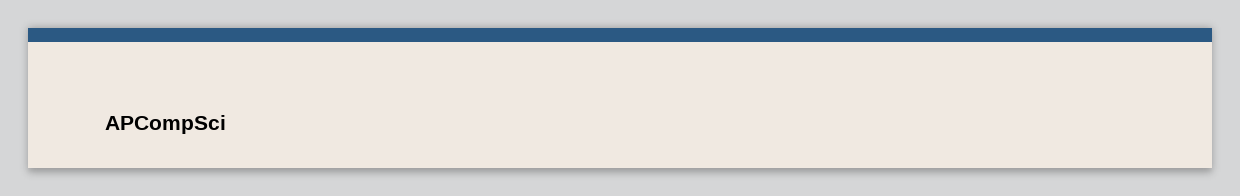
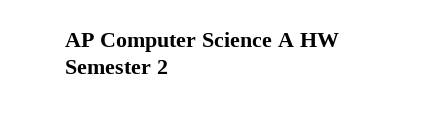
[105,115,226,134] APCompSci -> [65,32,339,52] [65,60,168,74] AP Computer Science A HW Semester 2

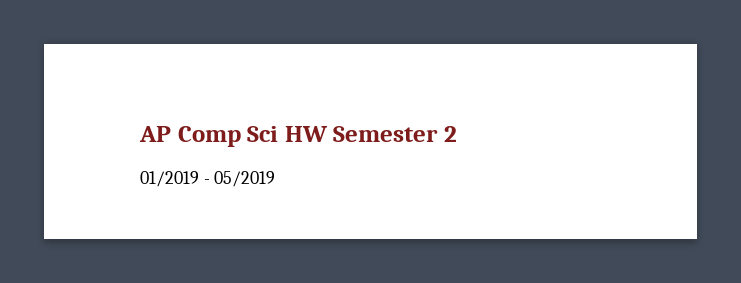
[100,32,294,52] Computer Science A -> [177,126,279,147] Comp Sci
(168, 67) none -> [140,171,276,187] // 01/2019 - 05/2019

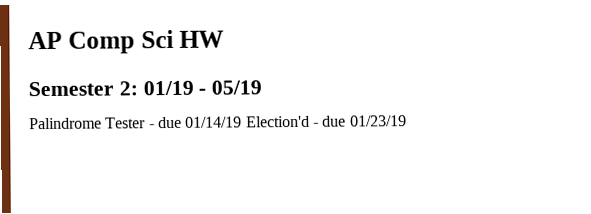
[333,126,458,142] [140,171,276,187] Semester 2 // 01/2019 - 05/2019 -> [28,80,263,97] [29,115,407,130] // Semester 2: 01/19 - 05/19 // Palindrome Tester - due 01/14/19 Election'd - due 01/23/19

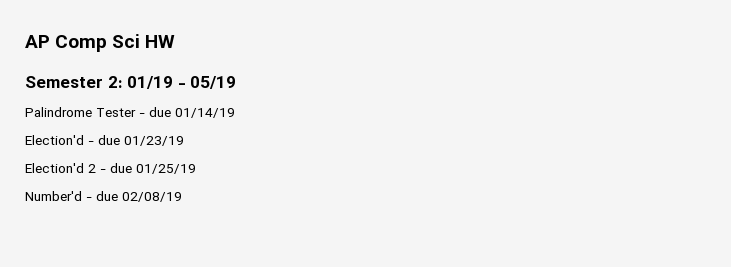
(243, 122) none -> (235, 113) //
(407, 121) none -> [25,163,196,174] [25,191,182,202] // Election'd 2 - due 01/25/19 // Number'd - due 02/08/19

